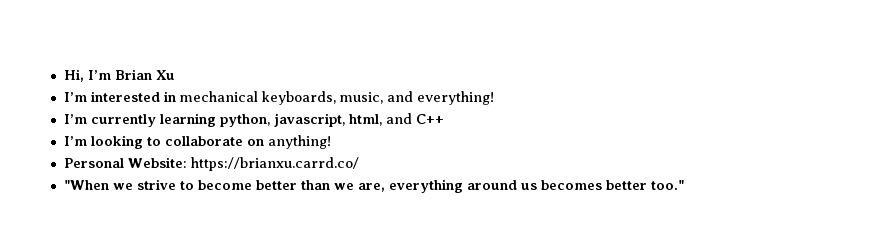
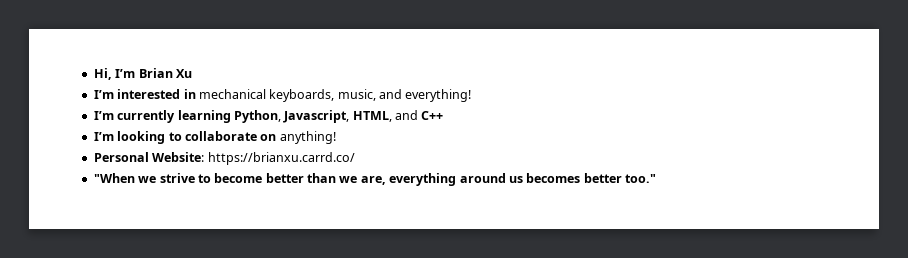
[219,113,382,127] python, javascript, html, -> [233,110,392,123] Python, Javascript, HTML,

